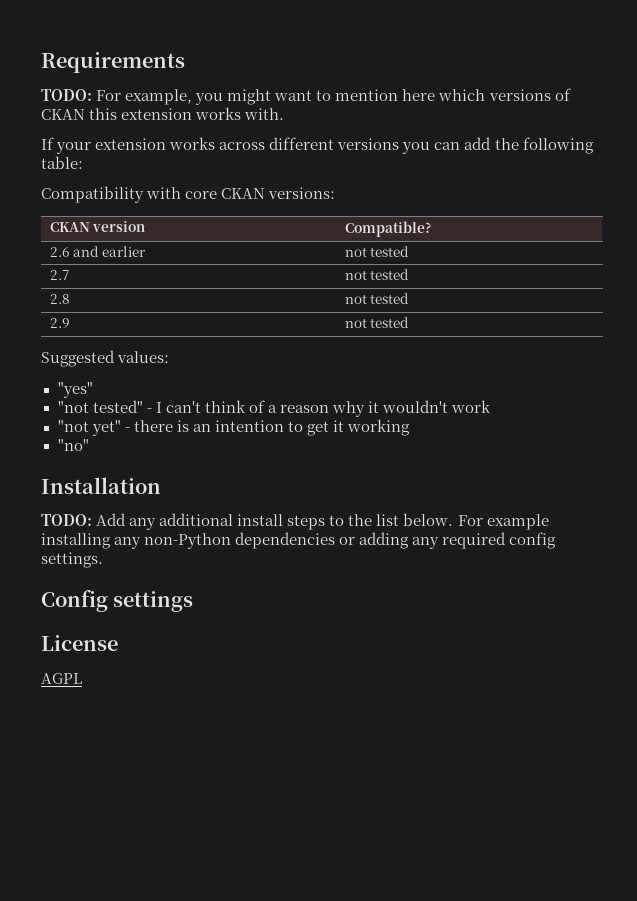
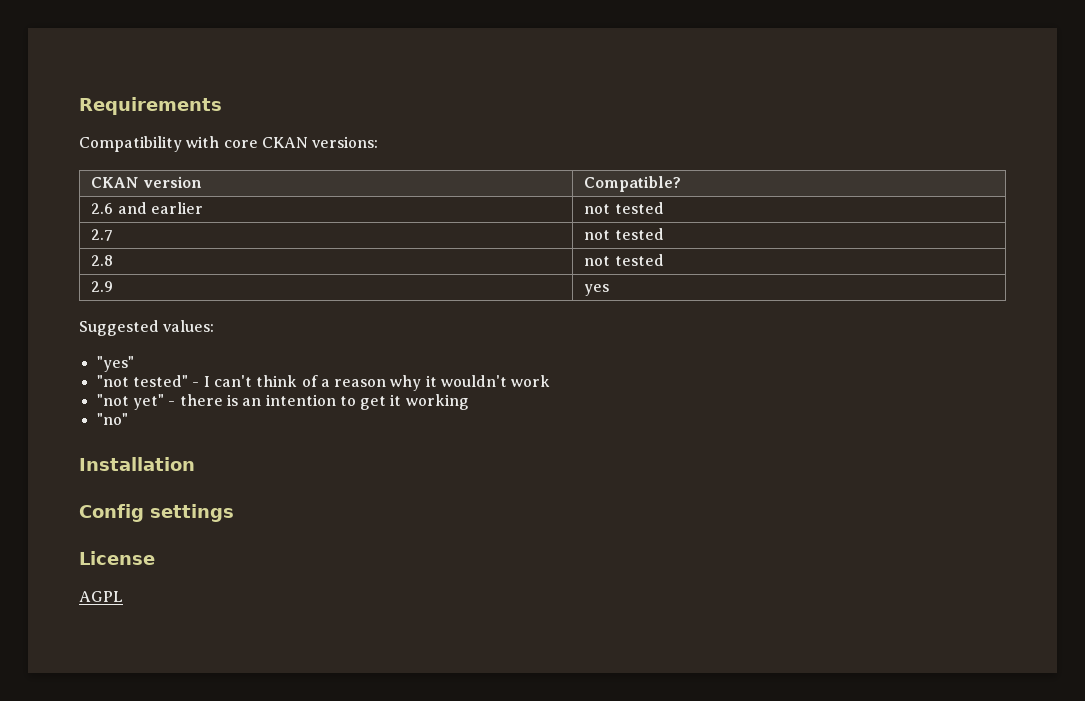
[41,88,571,105] [41,107,285,120] [41,137,594,154] [41,156,83,169] // TODO: For example, you might want to mention here which versions of CKAN this extension works with. // If your extension works across different versions you can add the following table: -> (222, 106) none
[344,317,410,328] not tested -> [584,284,610,296] yes
[41,513,549,530] [41,532,557,549] [41,552,103,568] // TODO: Add any additional install steps to the list below. For example installing any non-Python dependencies or adding any required config settings. -> (195, 464) none

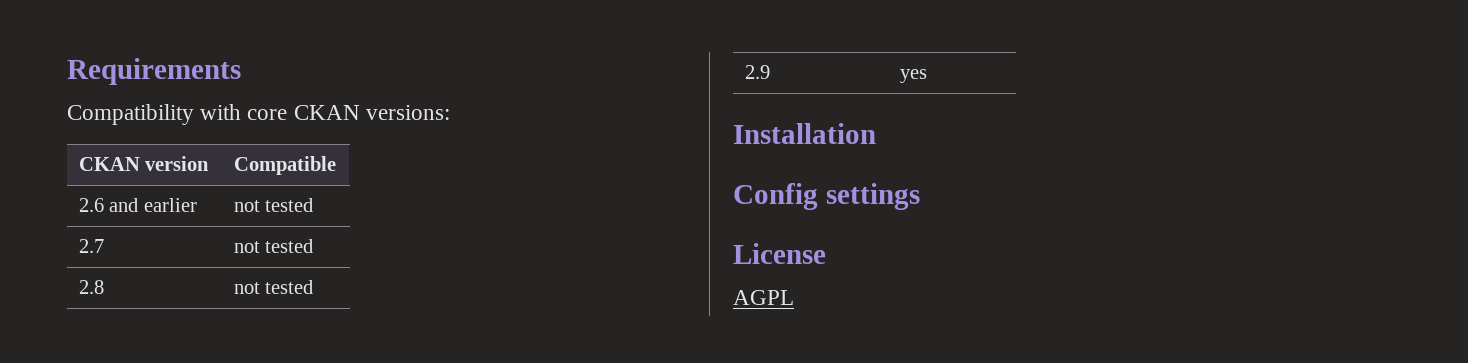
[584,176,682,192] Compatible? -> [233,156,336,175] Compatible
[79,320,215,336] [96,356,134,372] [96,375,551,391] [96,394,469,410] [96,413,128,425] // Suggested values: // "yes" // "not tested" - I can't think of a reason why it wouldn't work // "not yet" - there is an intention to get it working // "no" -> (927, 76) none

